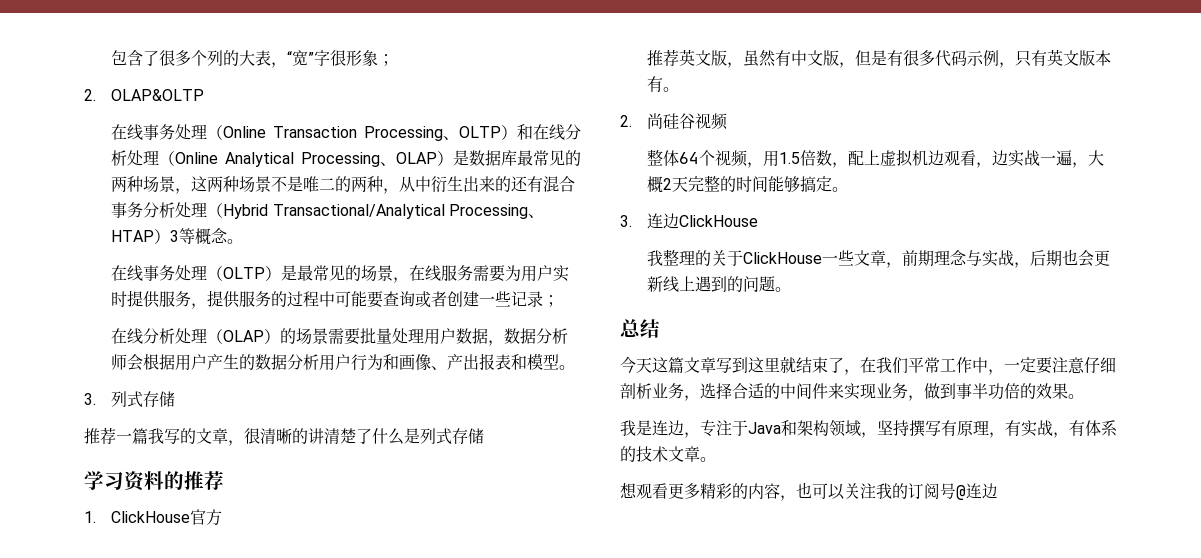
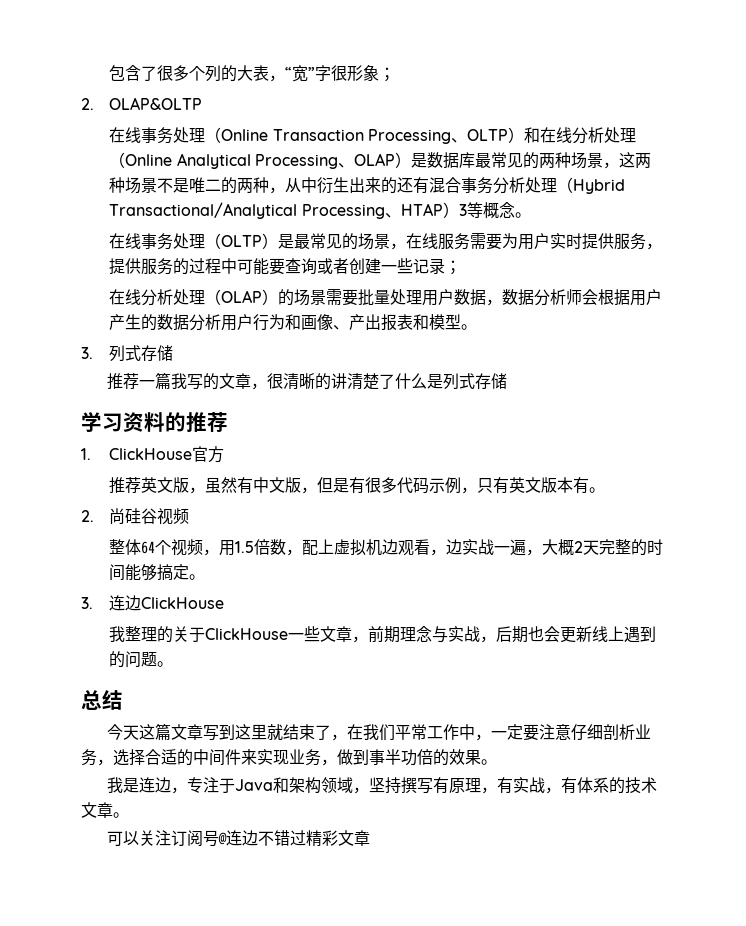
[620,482,812,501] 想观看更多精彩的内容，也 -> (129, 815) none
[876,483,908,499] 我的 -> (171, 838) none
(998, 491) none -> [257,830,370,846] 不错过精彩文章

